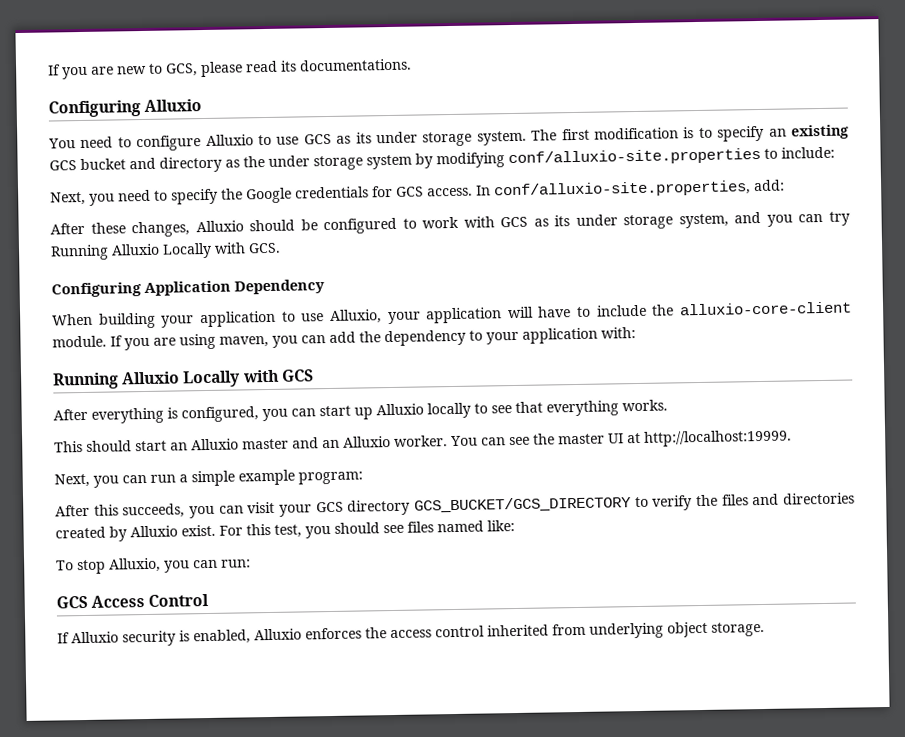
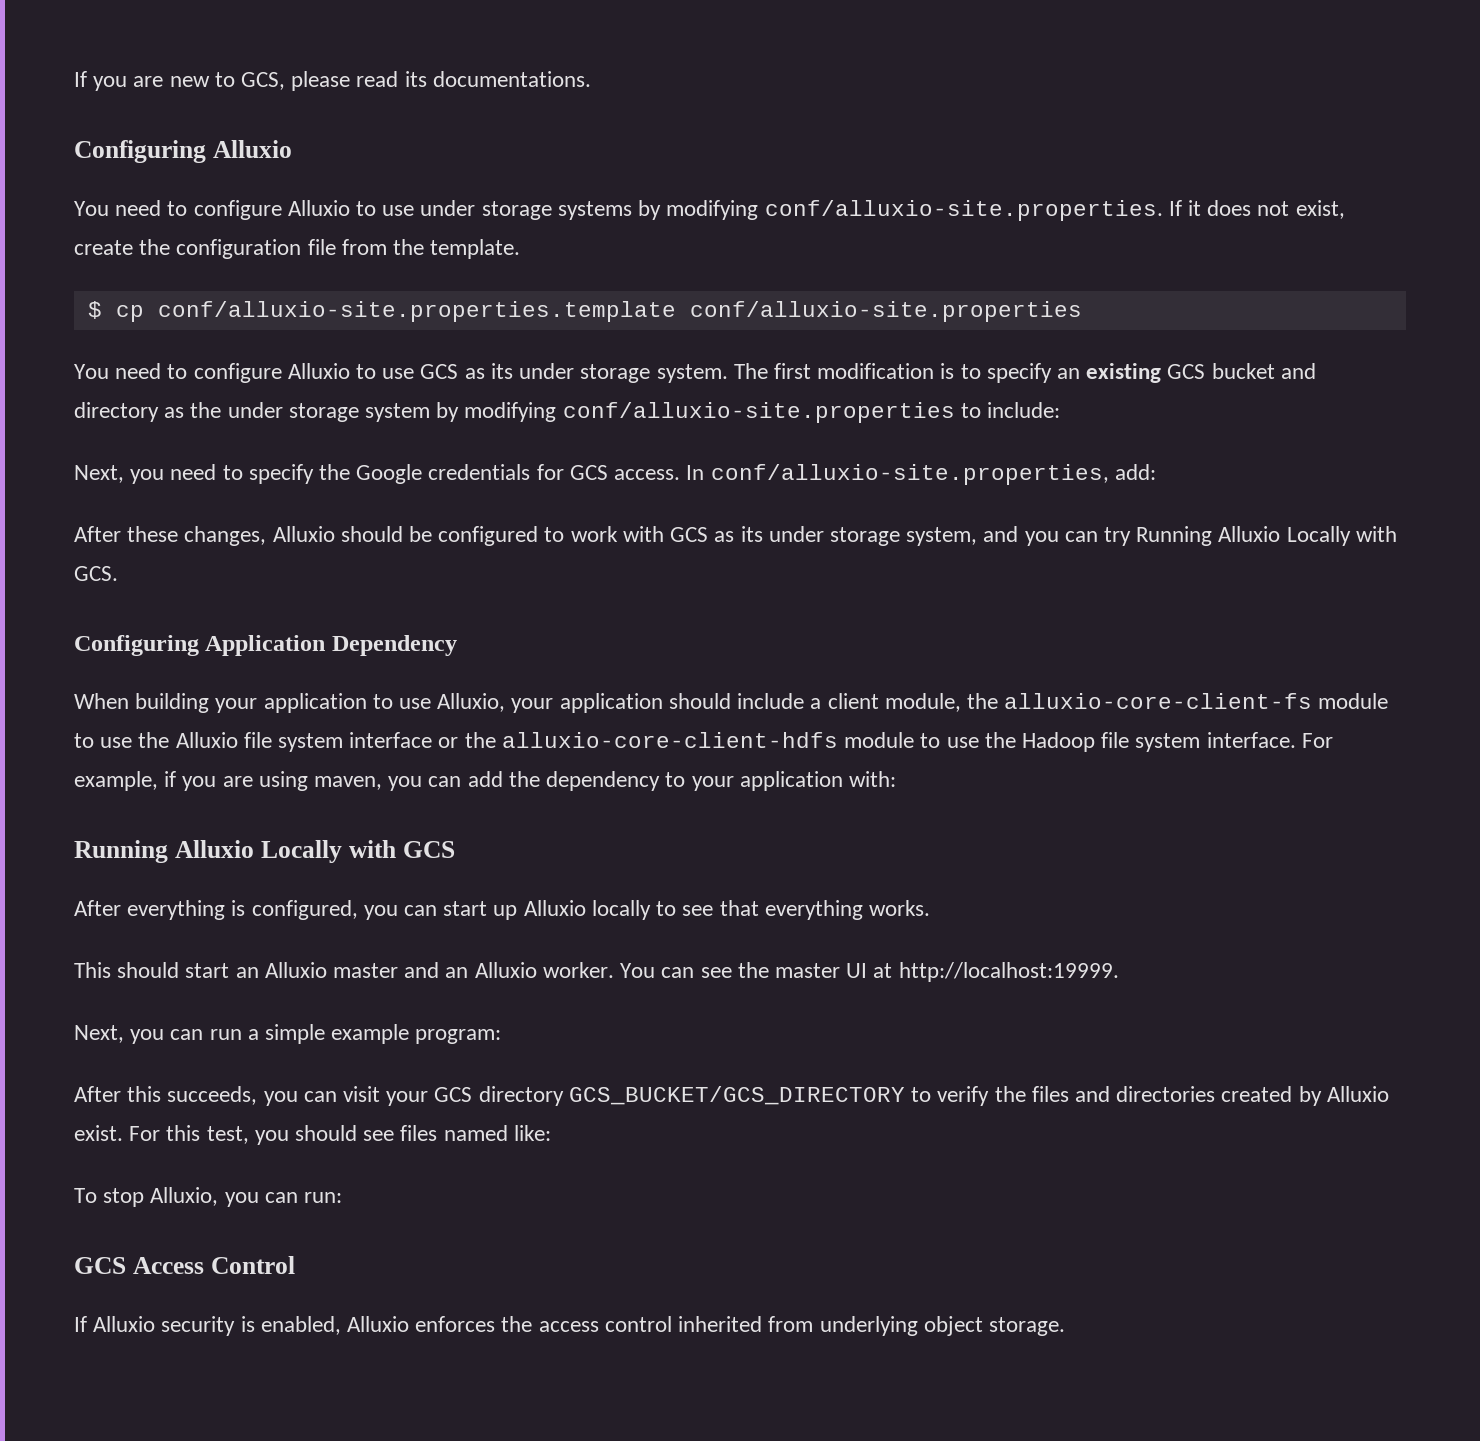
(203, 105) none -> [74,200,1345,221] [74,239,521,259] [87,301,1082,322] // You need to configure Alluxio to use under storage systems by modifying conf/alluxio-site.properties. If it does not exist, create the configuration file from the template. // $ cp conf/alluxio-site.properties.template conf/alluxio-site.properties
[507,301,852,319] [52,335,123,348] will have to include the alluxio-core-client module. If -> [668,693,1389,712] [74,732,1333,752] [74,771,177,791] should include a client module, the alluxio-core-client-fs module to use the Alluxio file system interface or the alluxio-core-client-hdfs module to use the Hadoop file system interface. For example, if

